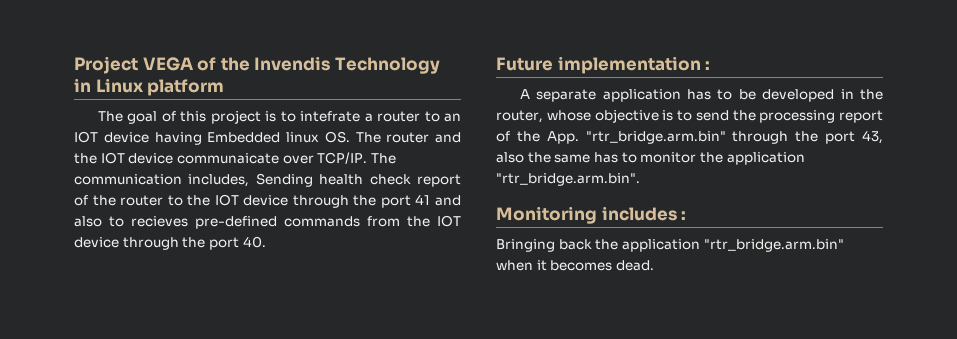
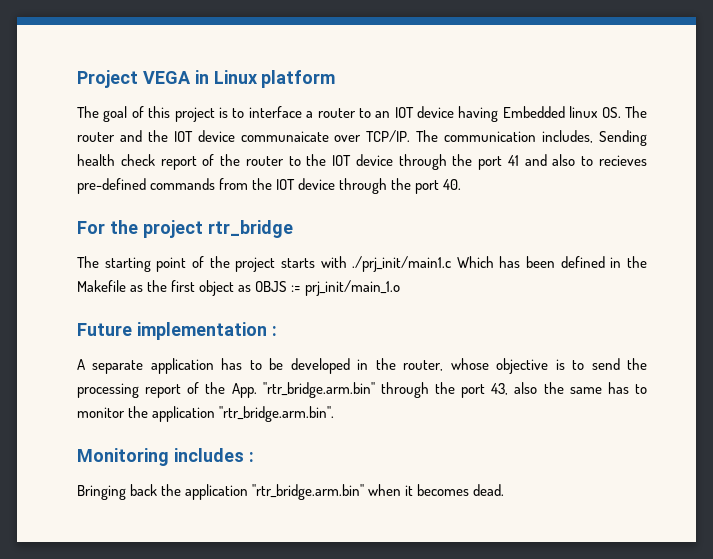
[197,56,440,74] of the Invendis Technology -> (191, 77) none
[300,111,361,122] intefrate -> [248,106,302,118] interface
(266, 242) none -> [77,220,293,238] [77,256,647,272] [77,280,401,296] // For the project rtr_bridge // The starting point of the project starts with ./prj_init/main1.c Which has been defined in the Makefile as the first object as OBJS := prj_init/main_1.o

